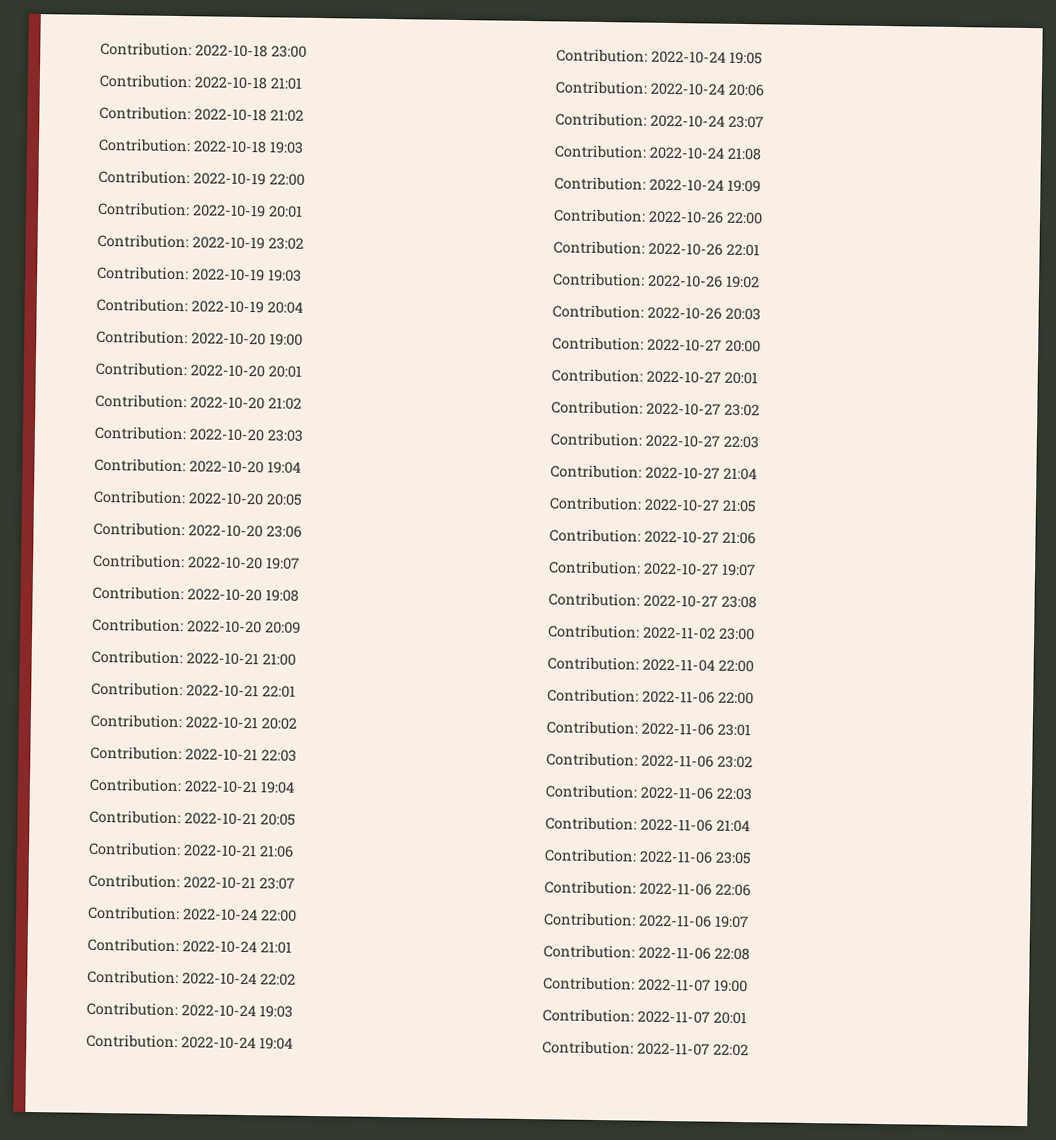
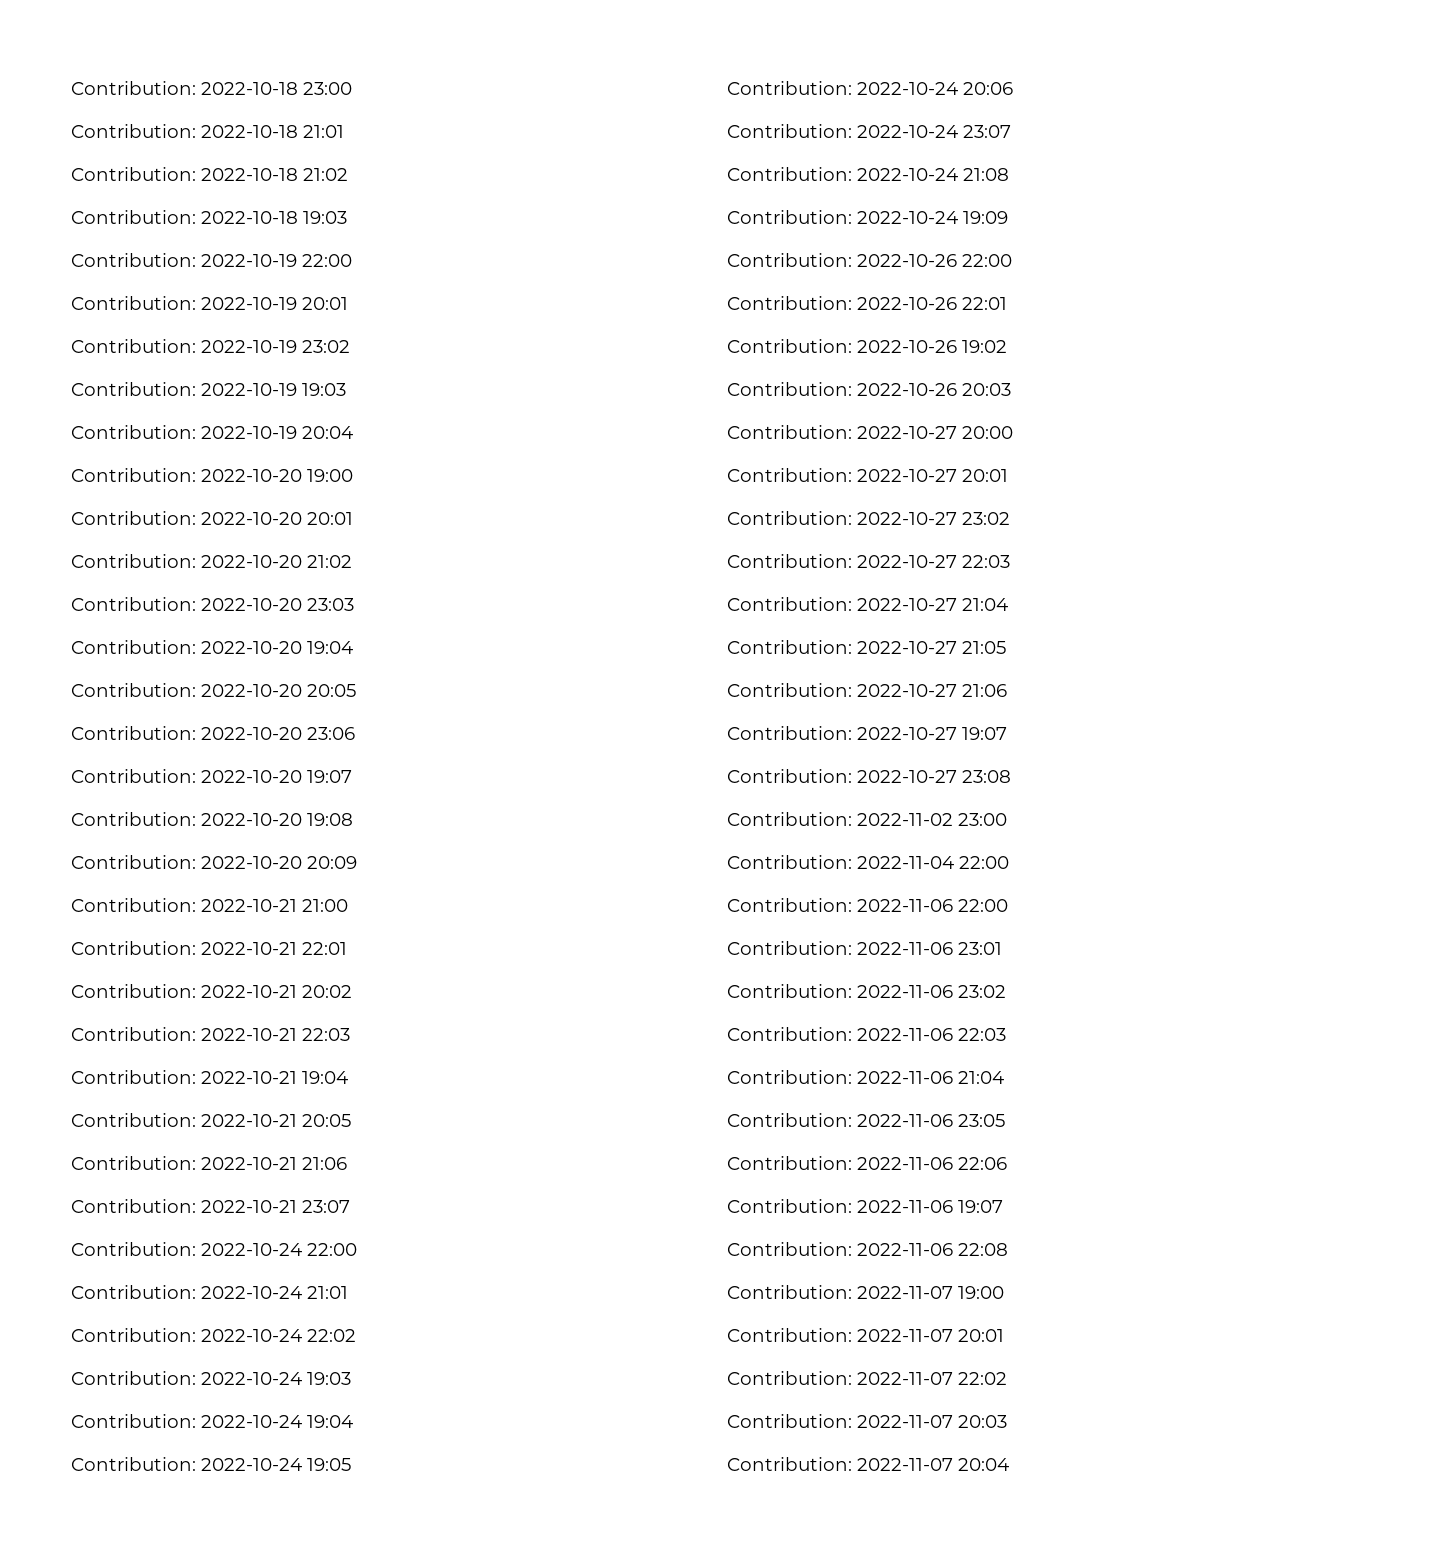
(749, 1050) none -> [727,1414,1007,1428] [727,1457,1009,1471] // Contribution: 2022-11-07 20:03 // Contribution: 2022-11-07 20:04

